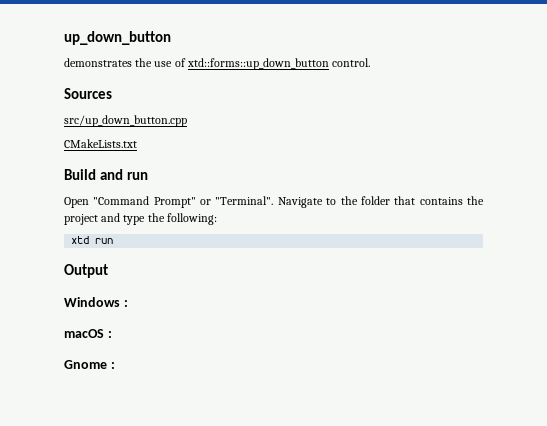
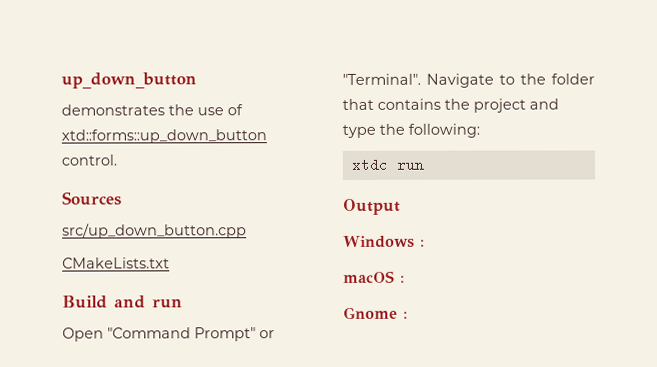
[71,236,90,244] xtd -> [350,157,388,172] xtdc

